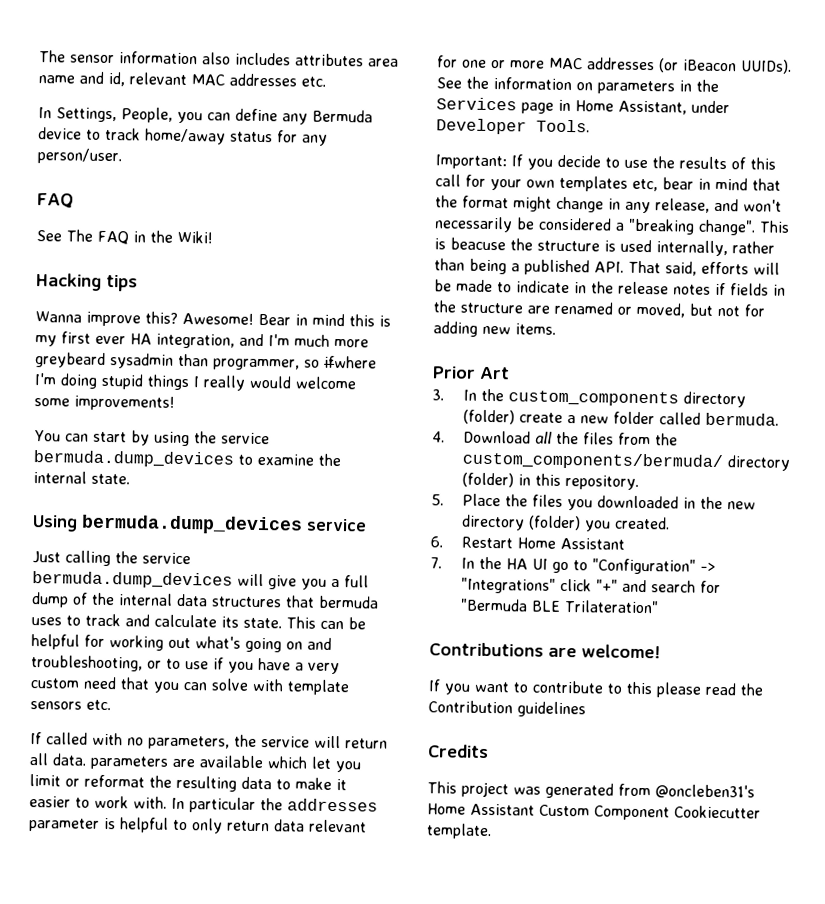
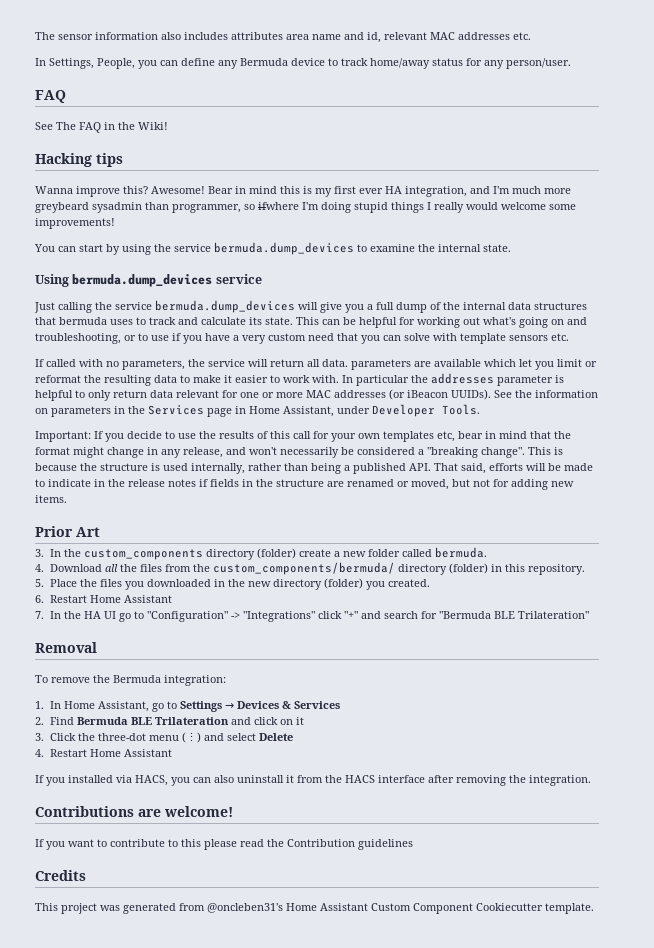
[450,237,506,251] beacuse -> [35,463,77,471] because
(659, 606) none -> [35,642,97,653] [35,675,226,686] [35,701,340,712] [35,717,304,725] [35,732,293,743] [35,749,172,757] [35,775,591,786] // Removal // To remove the Bermuda integration: // 1. In Home Assistant, go to Settings → Devices & Services // 2. Find Bermuda BLE Trilateration and click on it // 3. Click the three-dot menu (⋮) and select Delete // 4. Restart Home Assistant // If you installed via HACS, you can also uninstall it from the HACS interface after removing the integration.

